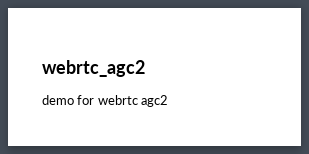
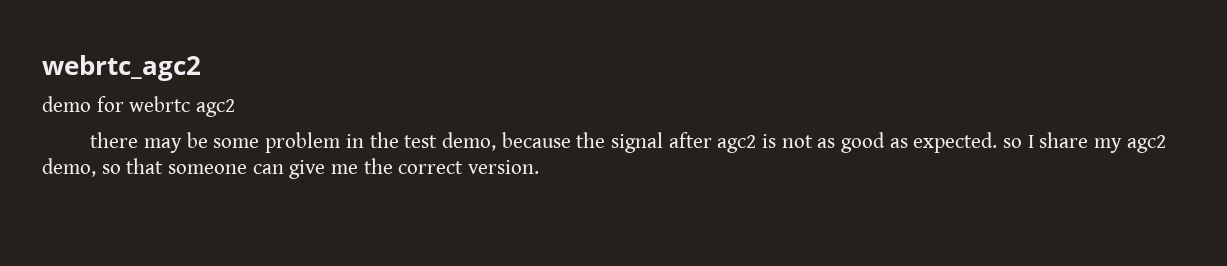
(169, 101) none -> [90,132,1166,153] [42,158,540,179] // there may be some problem in the test demo, because the signal after agc2 is not as good as expected. so I share my agc2 demo, so that someone can give me the correct version.

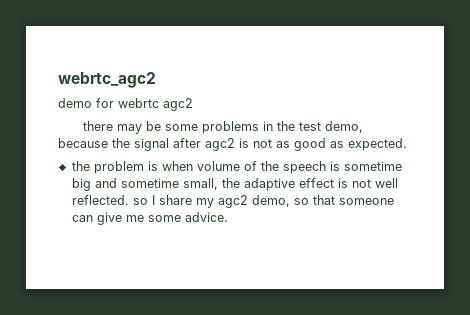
[265,132,341,153] problem -> [202,121,260,134] problems
(998, 142) none -> [71,161,402,174] [71,178,398,191] [71,195,129,205] // the problem is when volume of the speech is sometime big and sometime small, the adaptive effect is not well reflected.
[363,158,540,174] the correct version. -> [147,212,228,222] some advice.

